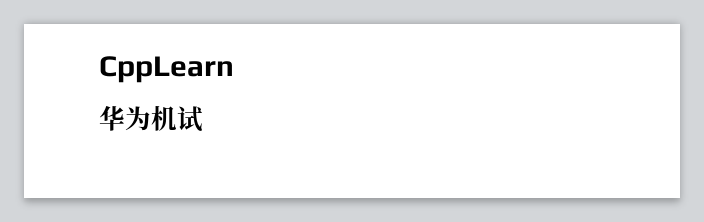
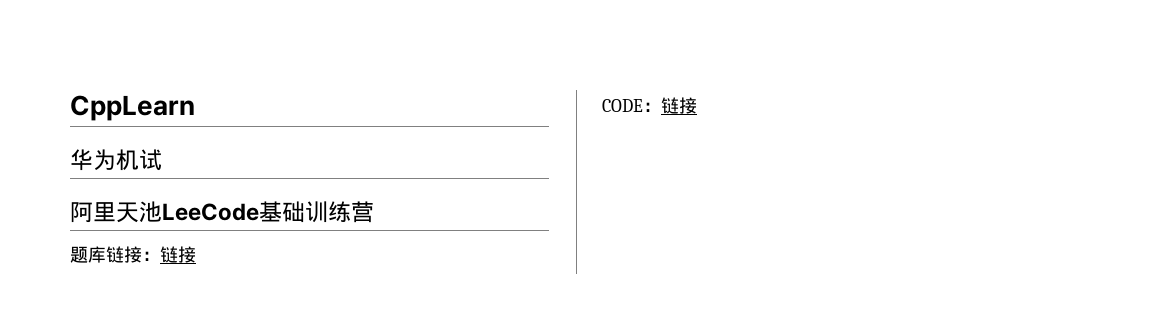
(203, 119) none -> [70,201,374,223] [70,246,196,263] [602,97,697,114] // 阿里天池LeeCode基础训练营 // 题库链接：链接 // CODE：链接

